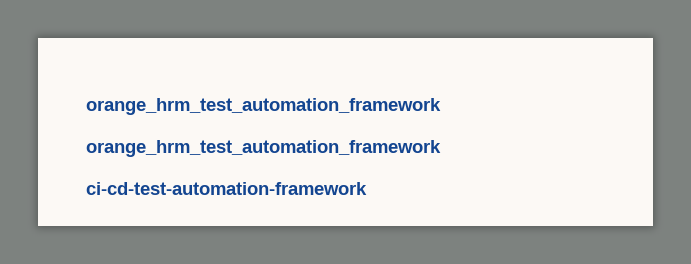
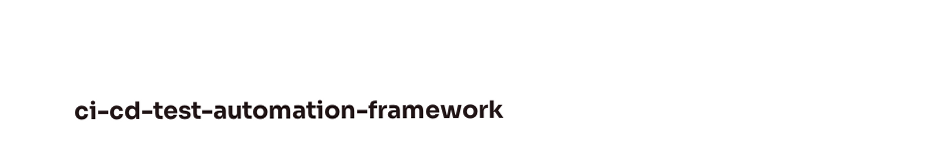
[86,98,441,115] [86,140,441,157] orange_hrm_test_automation_framework // orange_hrm_test_automation_framework // -> (74, 109) none

